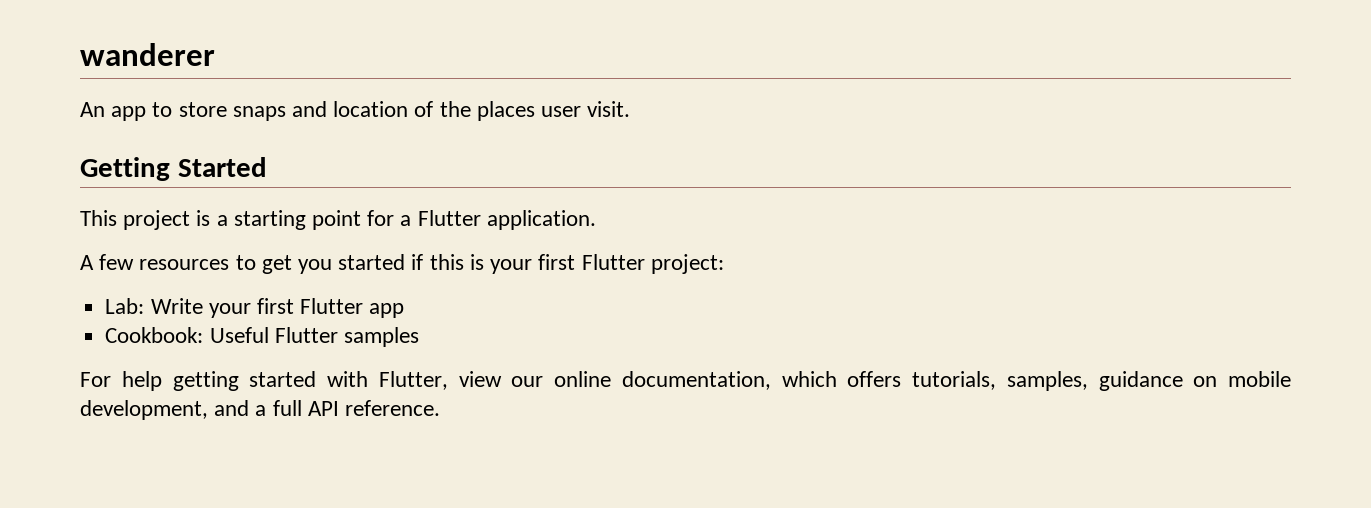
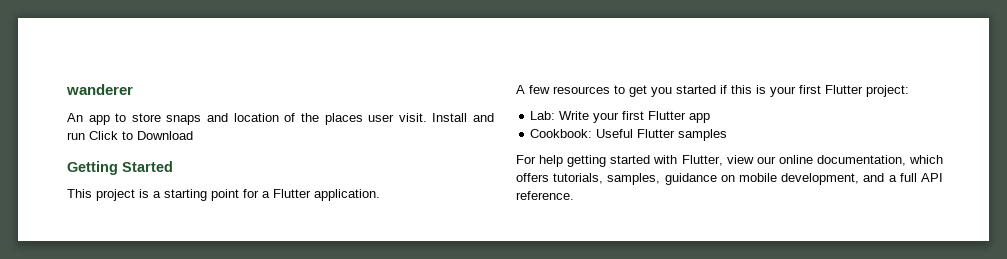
(631, 109) none -> [432,113,495,122] [67,131,193,140] Install and run Click to Download

